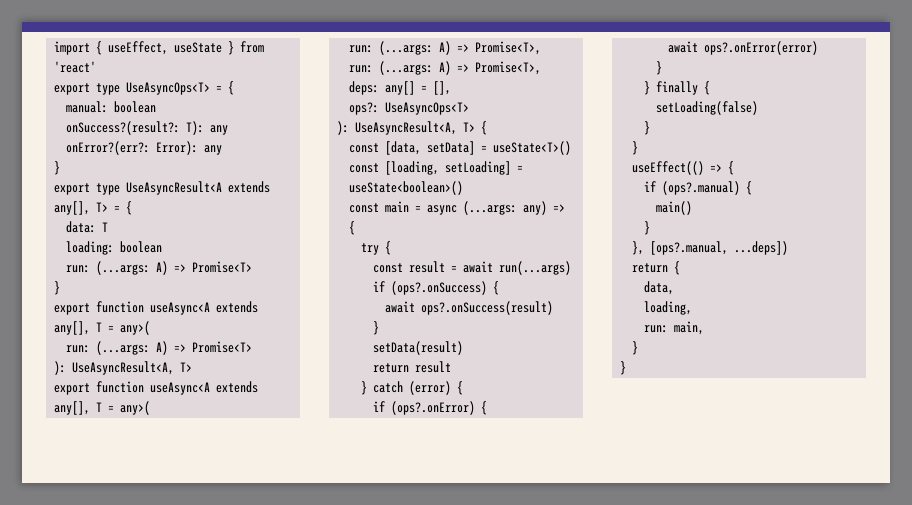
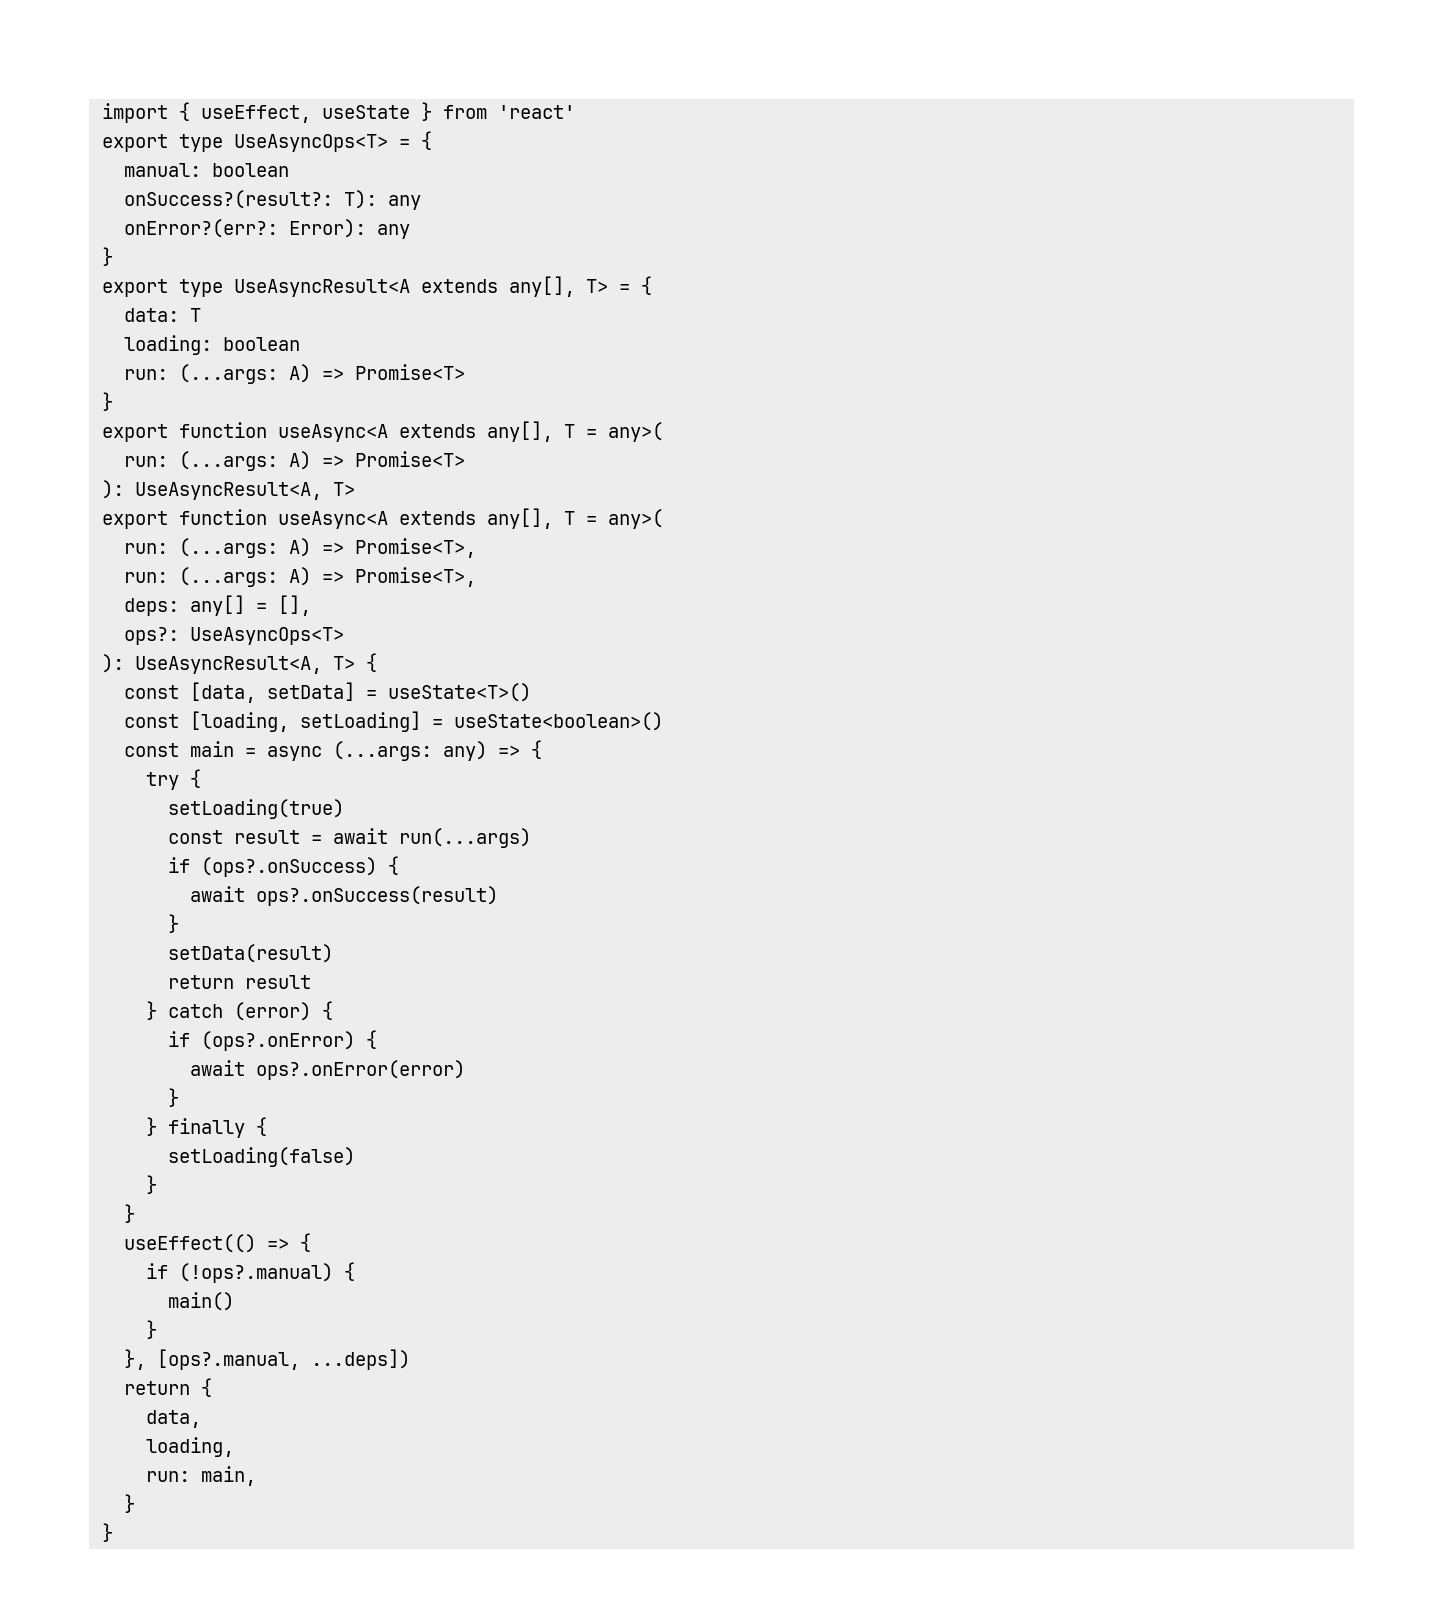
(391, 248) none -> [168,799,345,819] // setLoading(true)
[661,181,740,195] (ops?.manual) -> [179,1263,334,1283] (!ops?.manual)

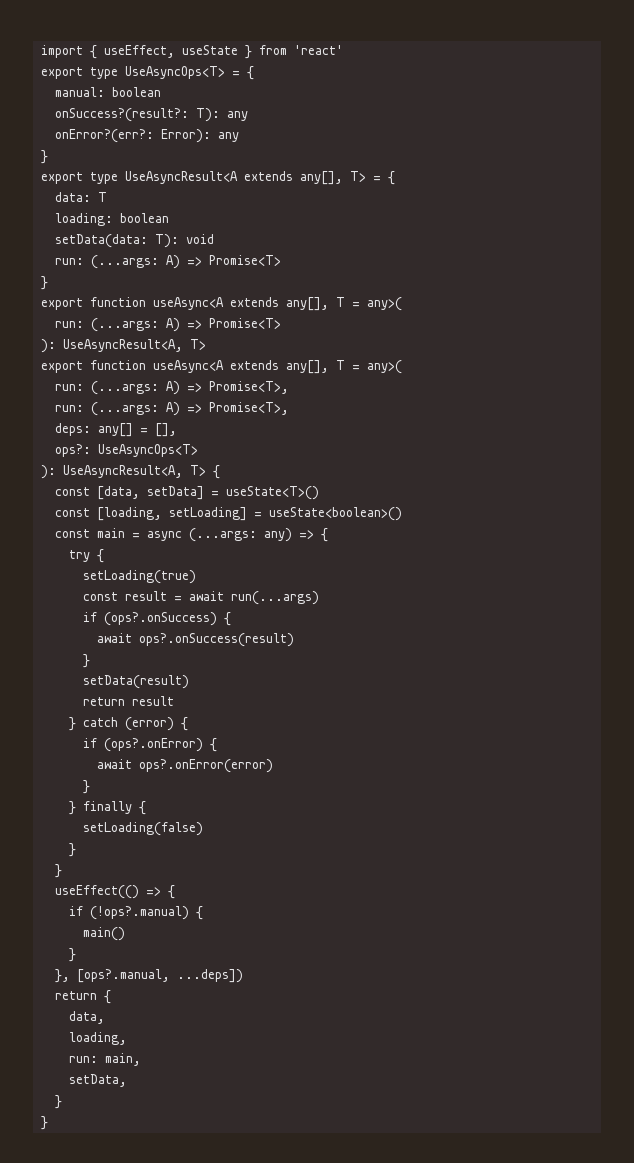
(301, 344) none -> [55,234,215,248] // setData(data: T): void
(257, 1476) none -> [69,1074,128,1087] // setData,

